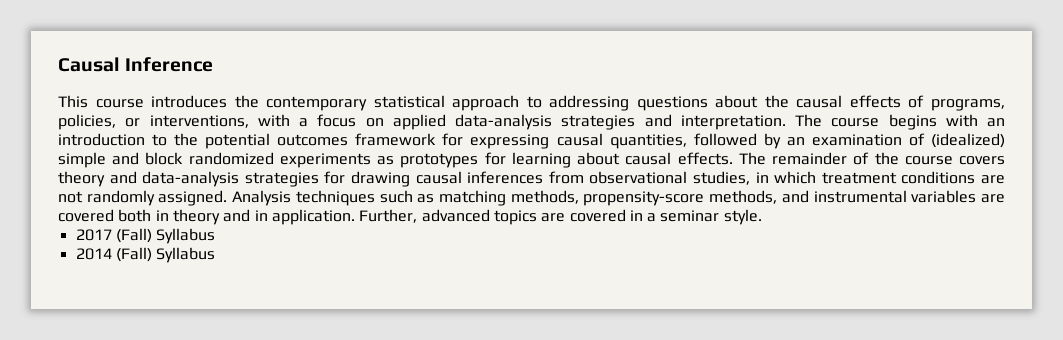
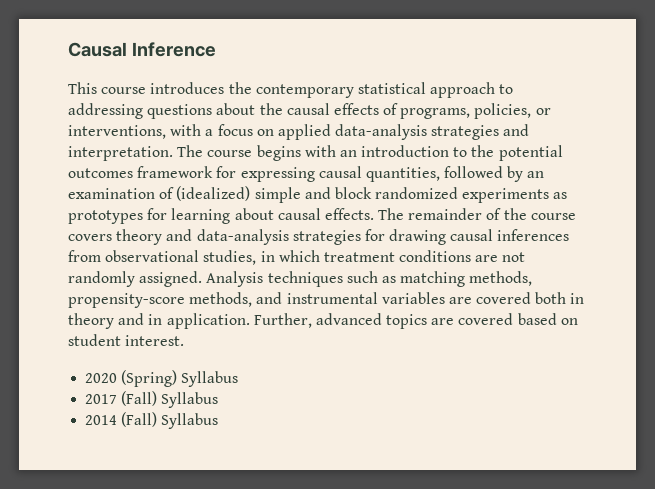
[629,209,762,225] in a seminar style. -> [517,313,578,325] [68,334,185,346] [85,370,239,387] based on student interest. // 2020 (Spring) Syllabus

